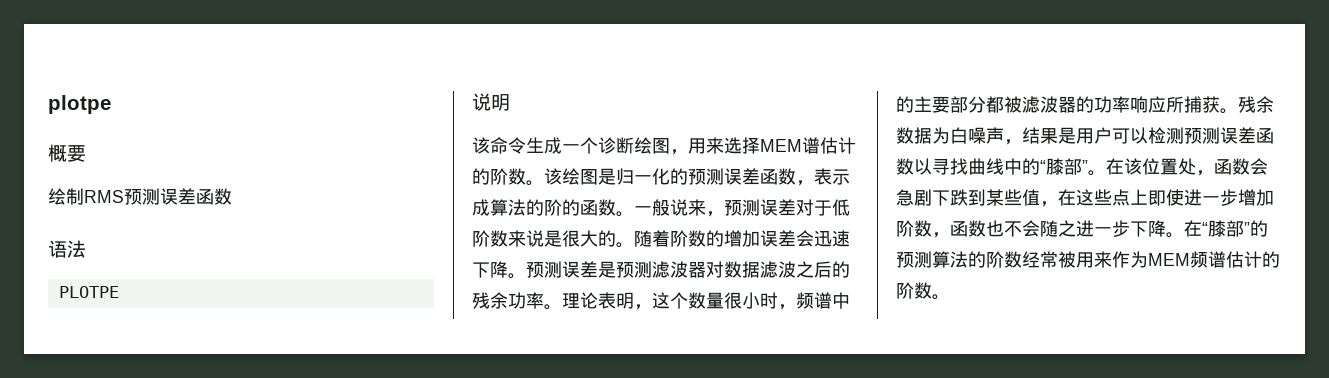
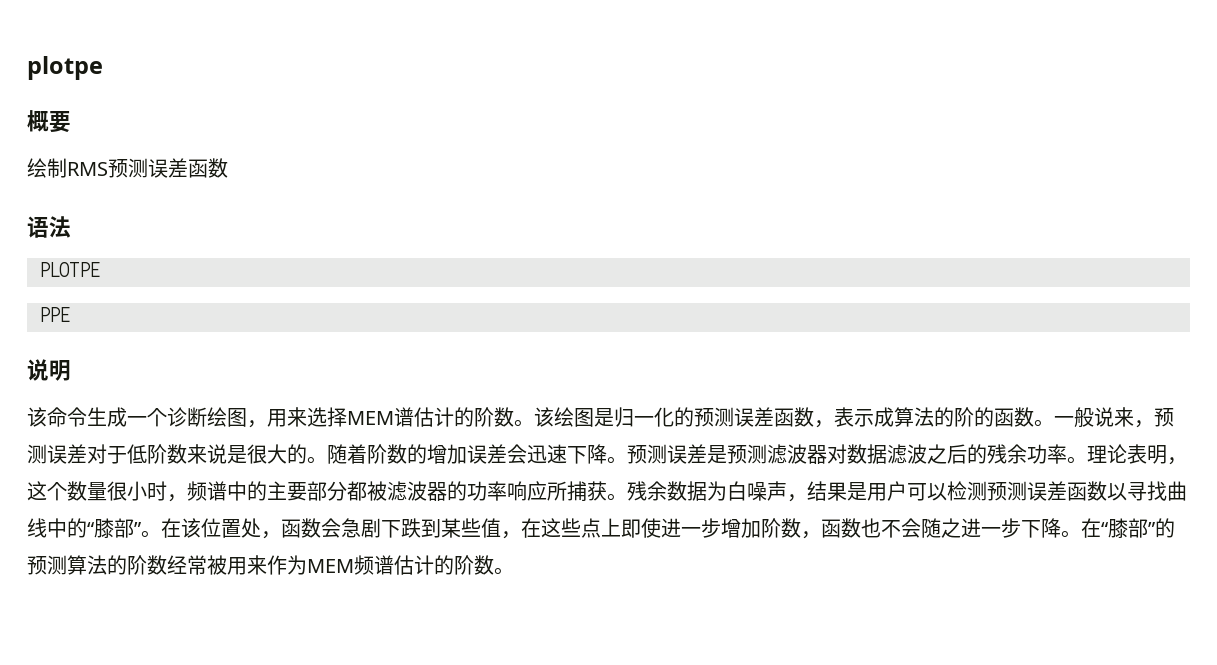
(119, 292) none -> [39,307,70,322] // PPE

